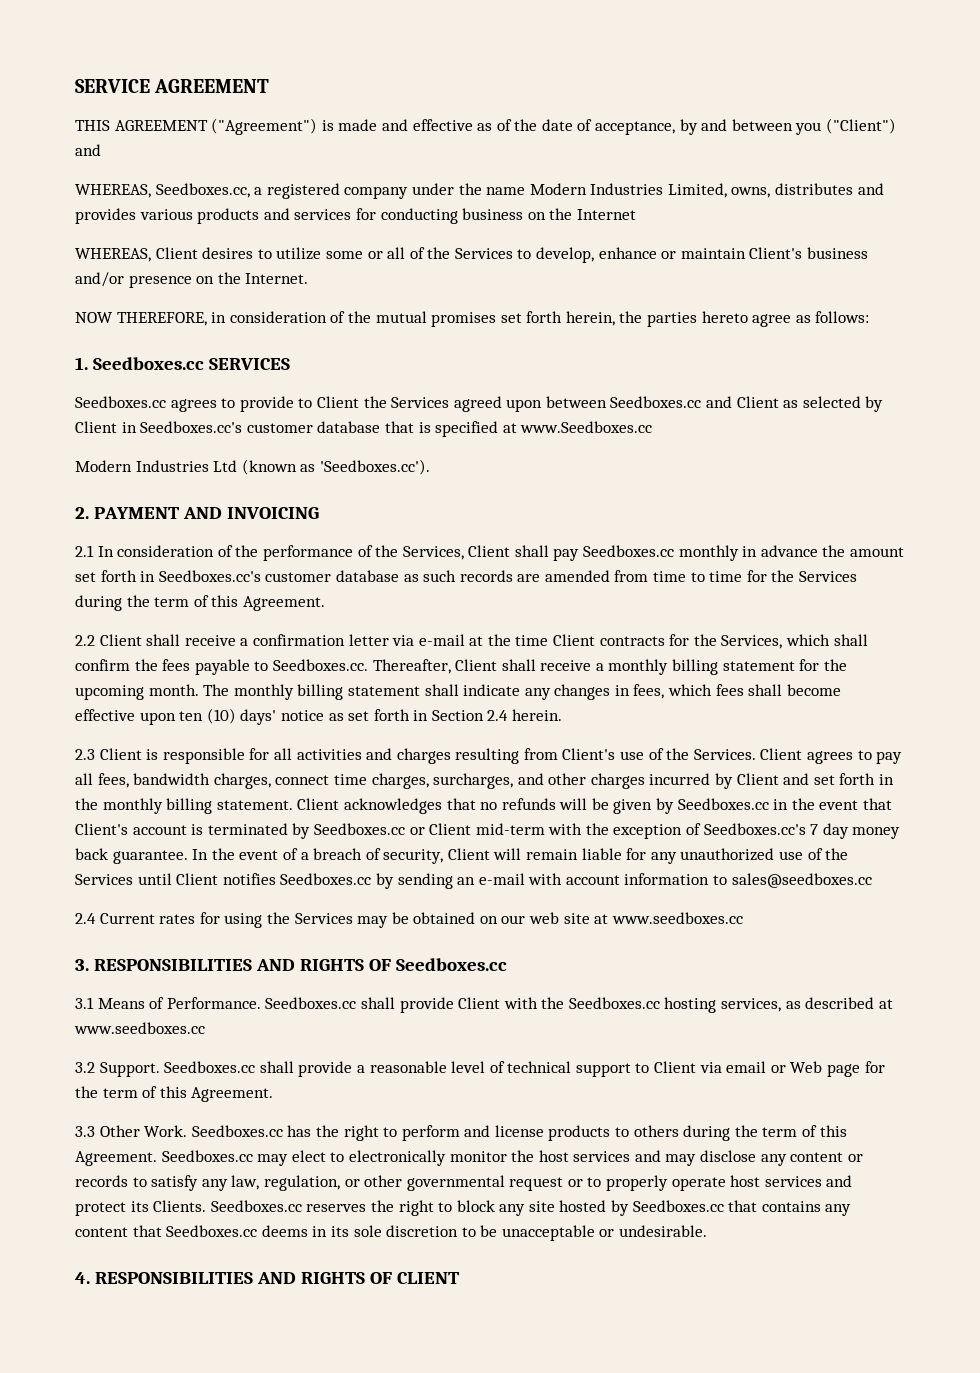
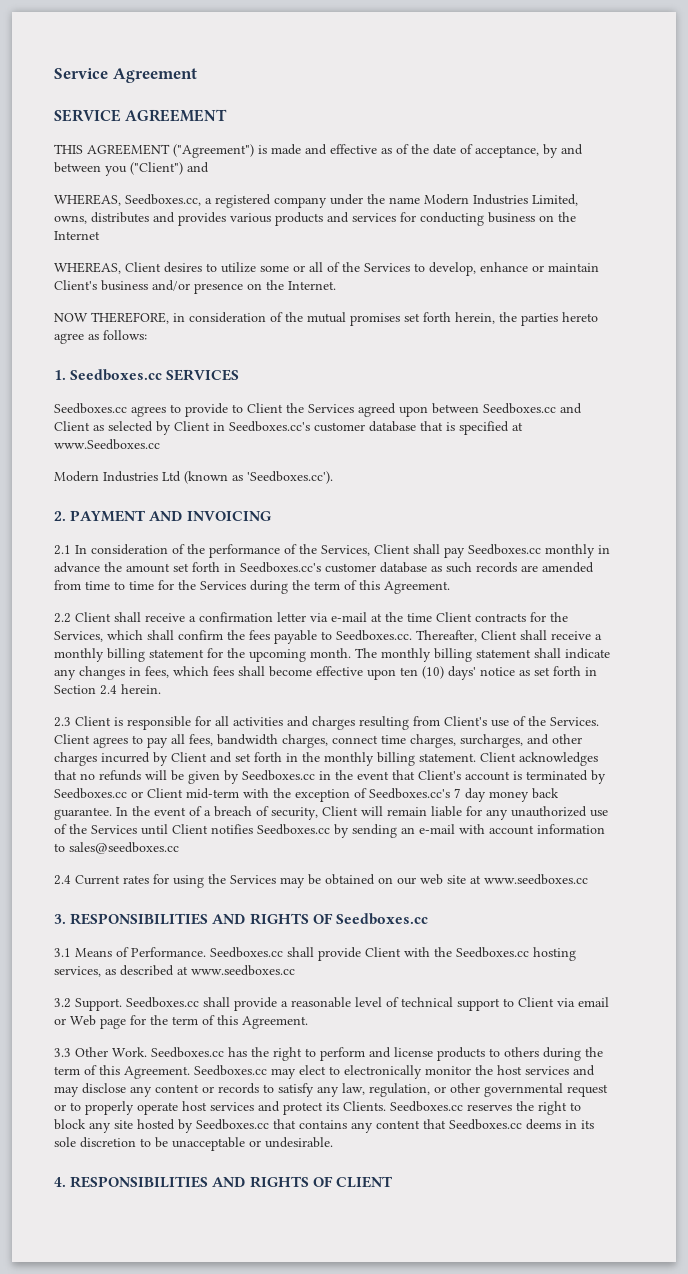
(75, 86) none -> [54,68,197,83] Service Agreement //

